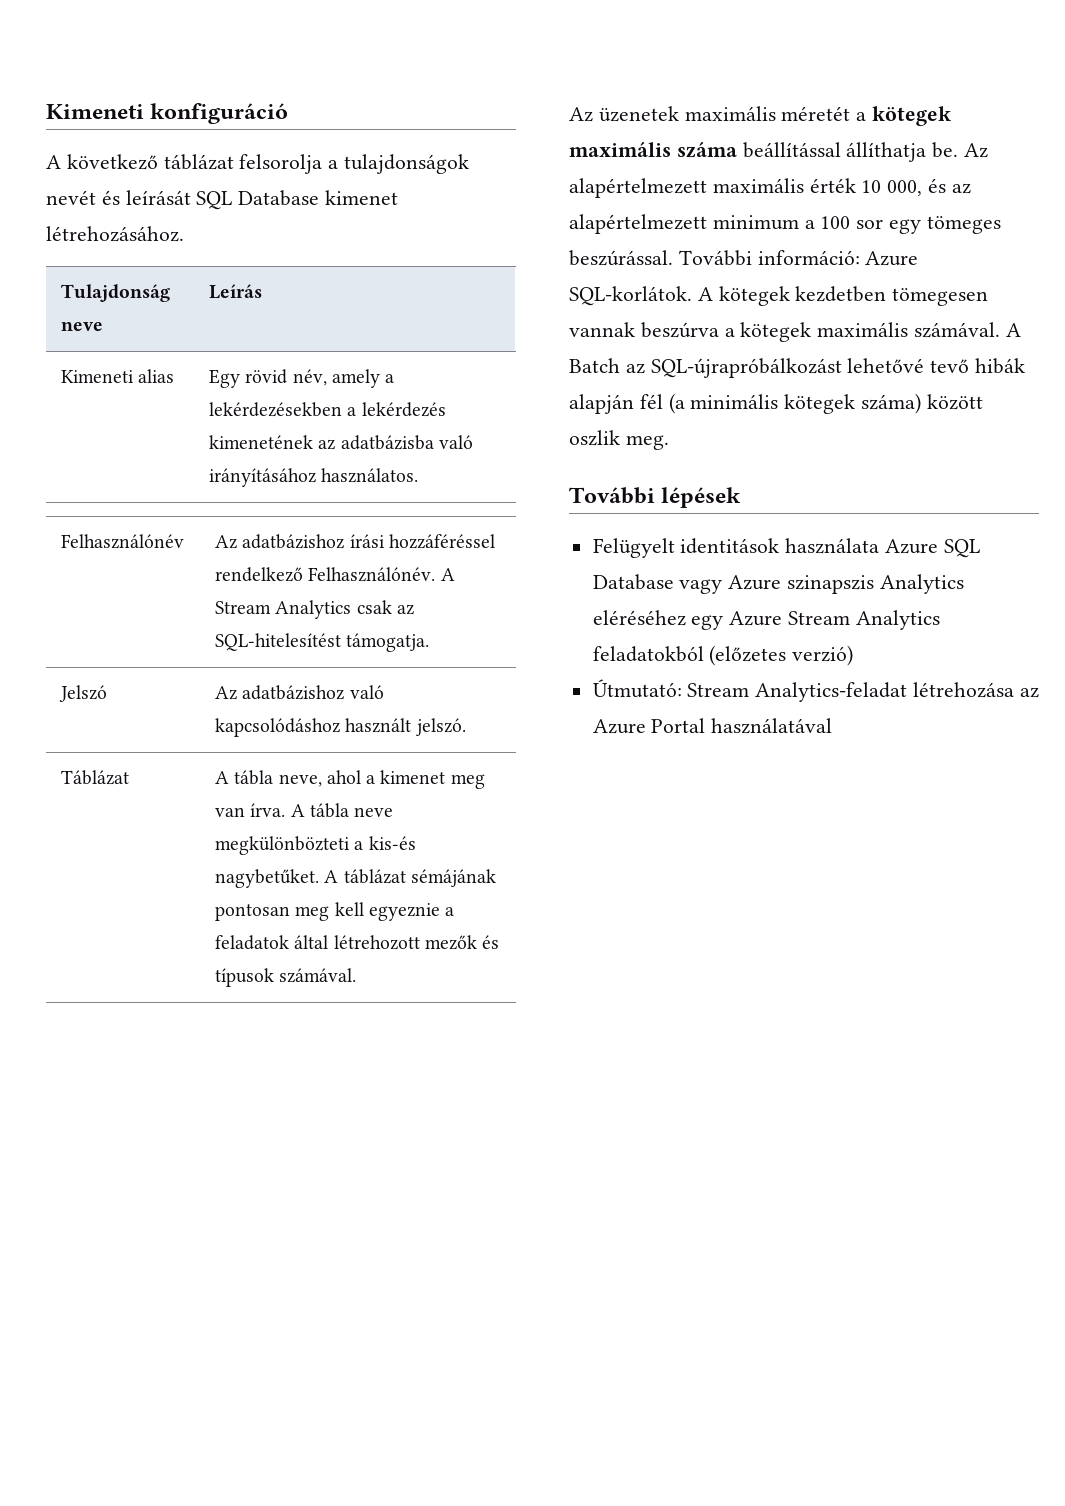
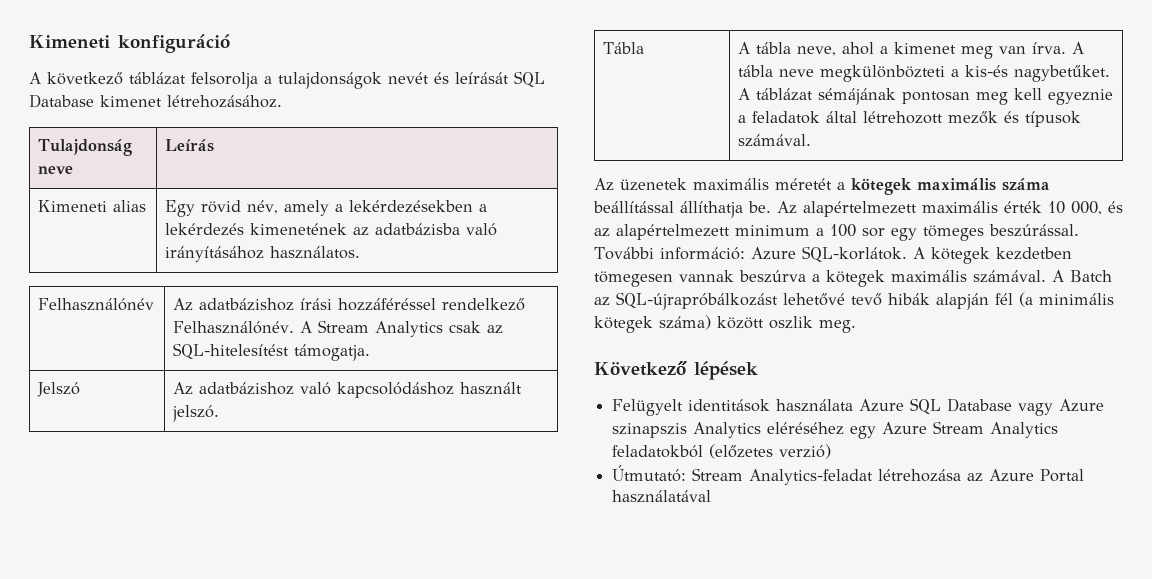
[61,770,130,785] Táblázat -> [603,42,645,54] Tábla
[569,487,655,504] További -> [594,361,687,376] Következő

